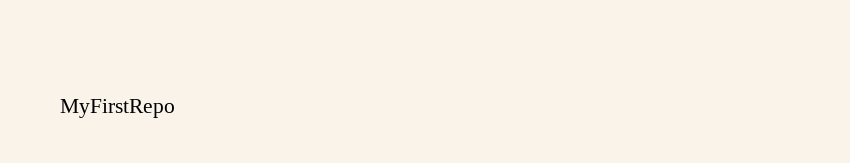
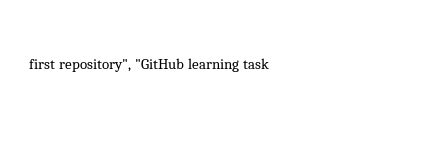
[60,99,175,118] MyFirstRepo -> [29,58,269,72] first repository", "GitHub learning task

